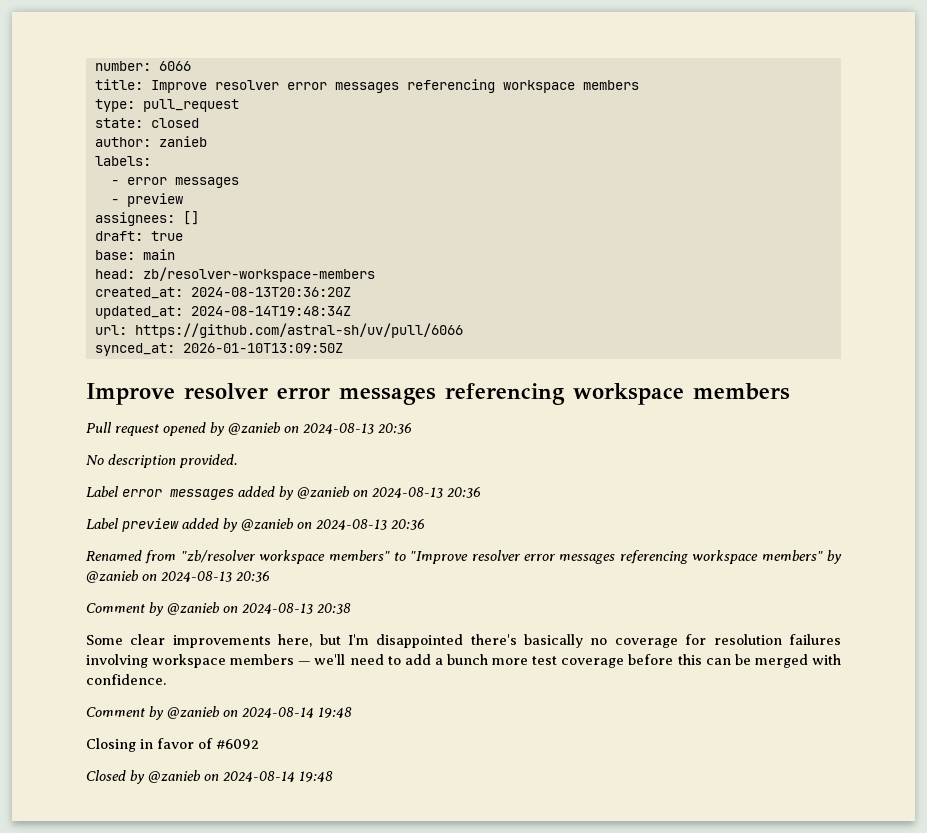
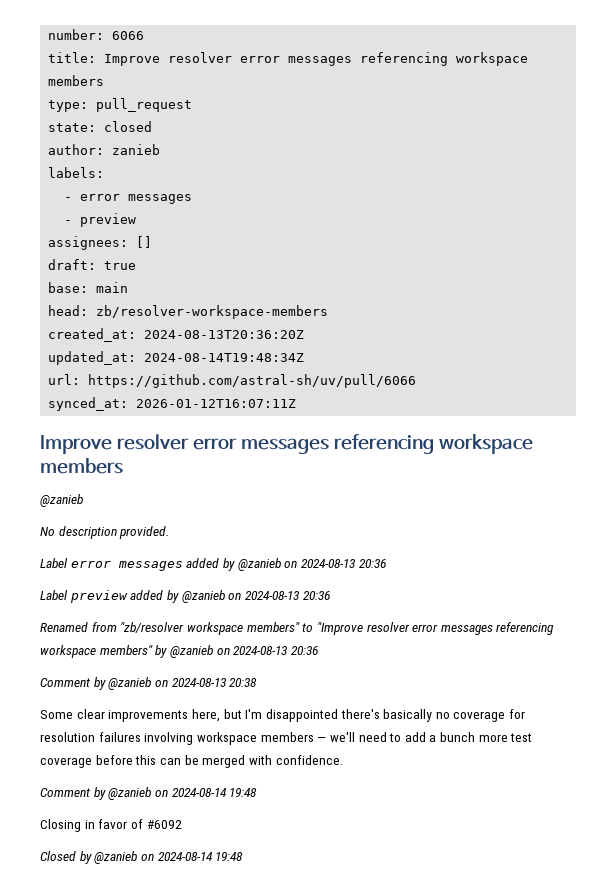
[182,343,343,353] [86,383,790,405] [86,422,412,436] 2026-01-10T13:09:50Z // Improve resolver error messages referencing workspace members // Pull request opened by @zanieb on 2024-08-13 20:36 -> [136,399,297,408] [40,434,533,454] [40,458,123,474] [40,494,83,507] 2026-01-12T16:07:11Z // Improve resolver error messages referencing workspace members // @zanieb

